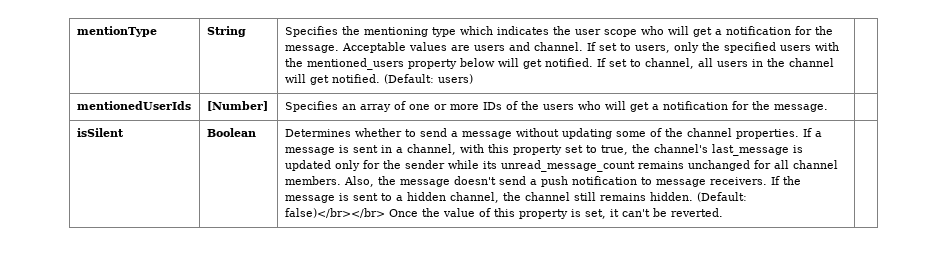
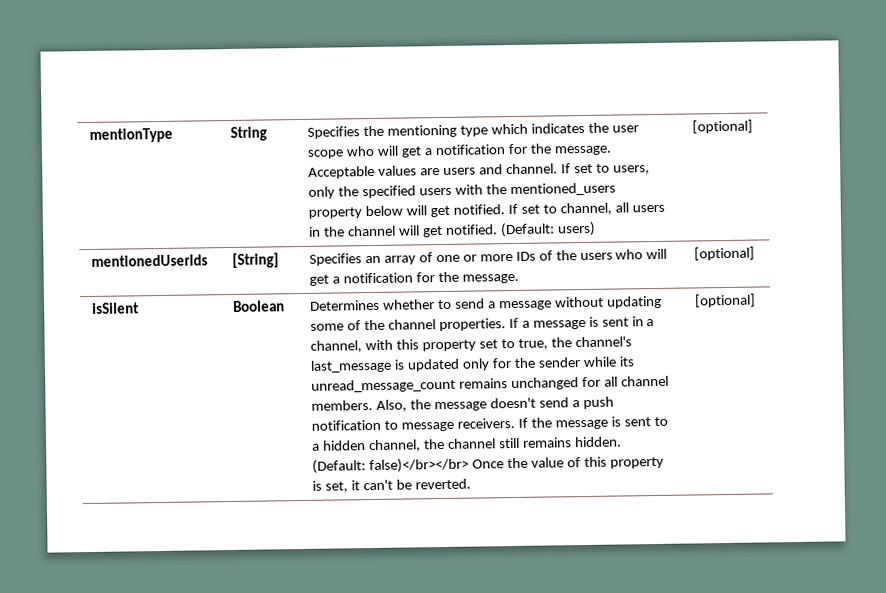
(473, 79) none -> [692,119,754,134] [optional]
[206,101,268,111] [Number] -> [232,252,280,268] [String]
(828, 108) none -> [694,246,756,261] [optional]
(723, 212) none -> [694,293,757,308] [optional]

